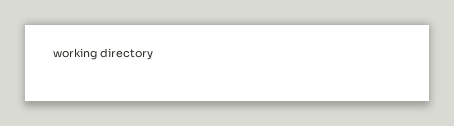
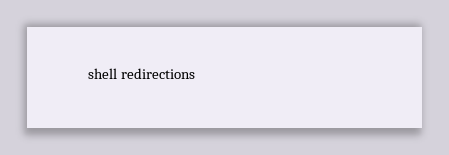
[53,48,153,60] working directory -> [88,68,195,79] shell redirections

